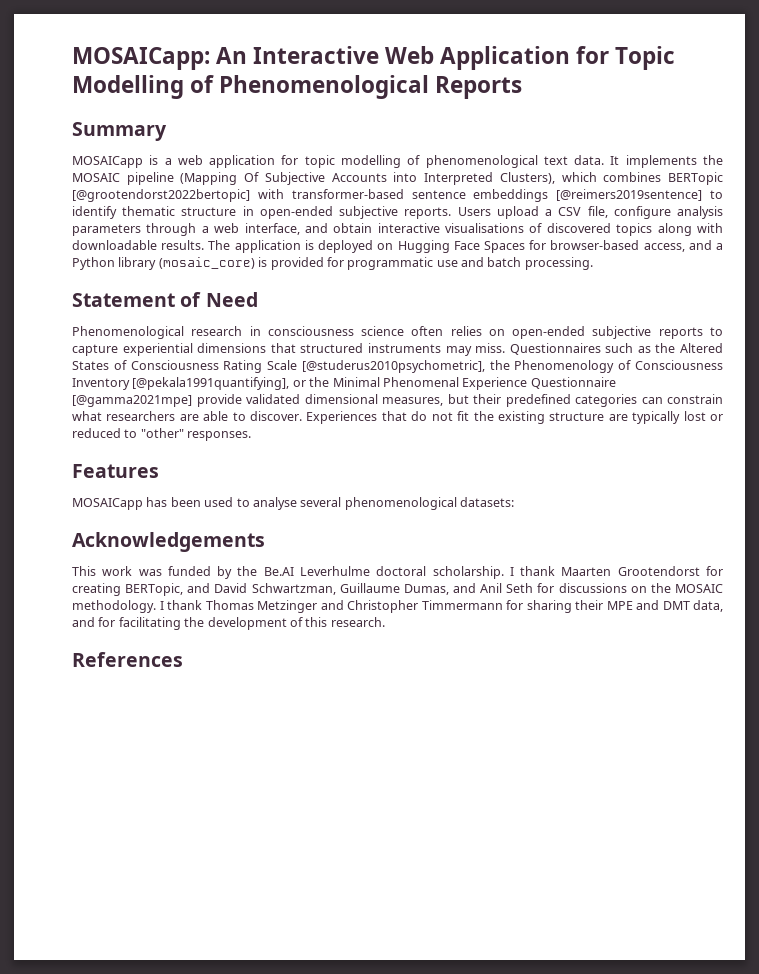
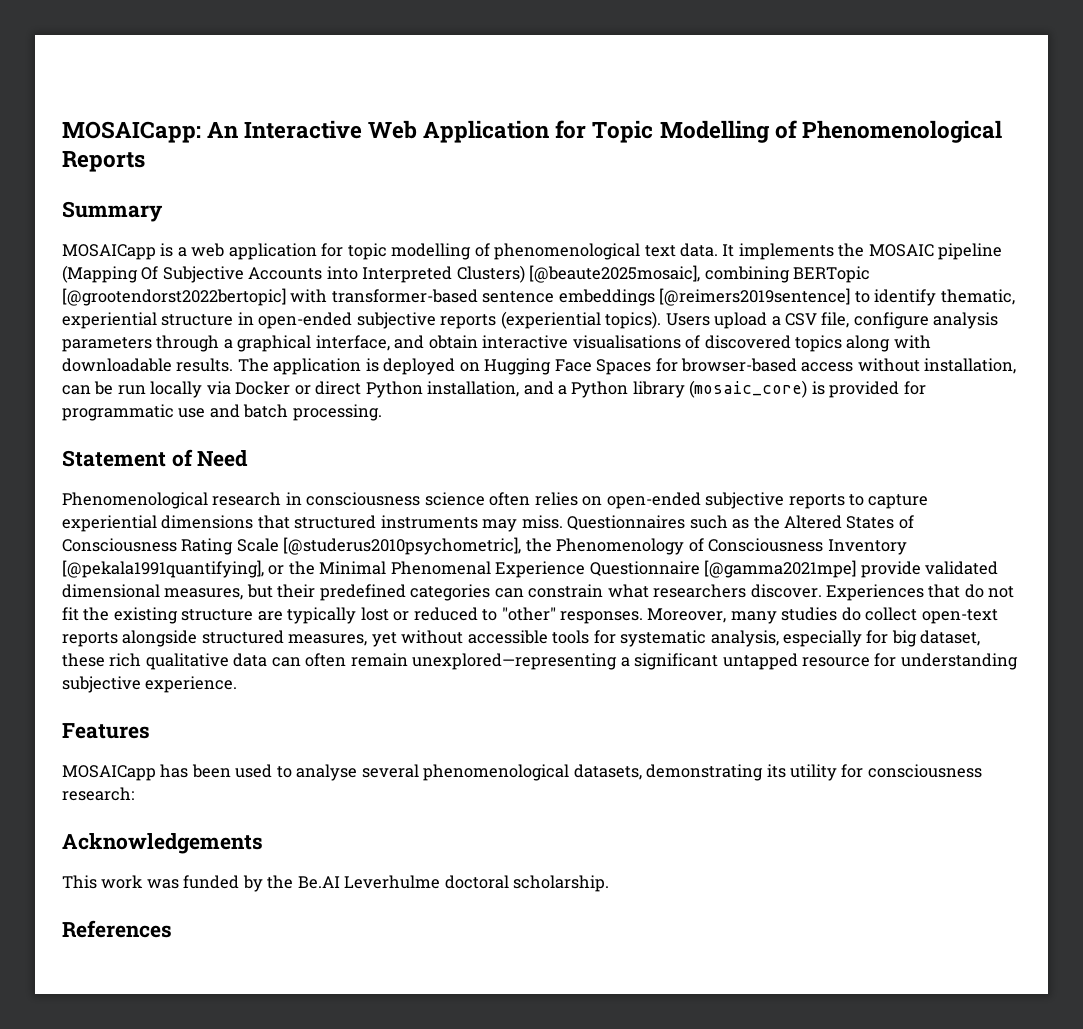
[499,172,662,184] Clusters), which combines -> [456,265,790,283] Clusters) [@beaute2025mosaic], combining
[122,206,176,216] thematic -> [940,289,1015,305] [62,312,157,329] thematic, experiential
[404,207,452,219] reports. -> [440,311,662,329] reports (experiential topics).
[214,223,240,233] web -> [237,335,312,352] graphical
[643,243,685,252] access, -> [801,358,1017,374] [62,381,520,398] access without installation, can be run locally via Docker or direct Python installation,
[179,411,246,421] are able to -> (747, 591) none
(252, 436) none -> [647,607,998,624] [62,630,981,647] [62,653,1018,670] [62,676,238,693] Moreover, many studies do collect open-text reports alongside structured measures, yet without accessible tools for systematic analysis, especially for big dataset, these rich qualitative data can often remain unexplored—representing a significant untapped resource for understanding subjective experience.
[460,497,514,507] datasets: -> [573,764,982,781] [62,787,134,801] datasets, demonstrating its utility for consciousness research:
[509,566,723,576] [72,583,723,596] [72,600,723,613] [72,617,385,630] I thank Maarten Grootendorst for creating BERTopic, and David Schwartzman, Guillaume Dumas, and Anil Seth for discussions on the MOSAIC methodology. I thank Thomas Metzinger and Christopher Timmermann for sharing their MPE and DMT data, and for facilitating the development of this research. -> (610, 883) none

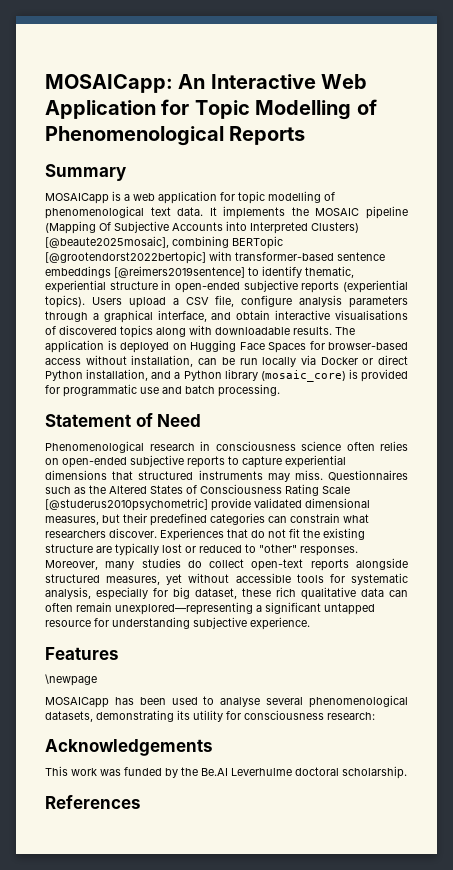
[283,537,907,555] [62,560,857,578] [@studerus2010psychometric], the Phenomenology of Consciousness Inventory [@pekala1991quantifying], or the Minimal Phenomenal Experience Questionnaire [@gamma2021mpe] -> [45,498,208,511] [@studerus2010psychometric]
(150, 731) none -> [45,674,97,686] // \newpage

